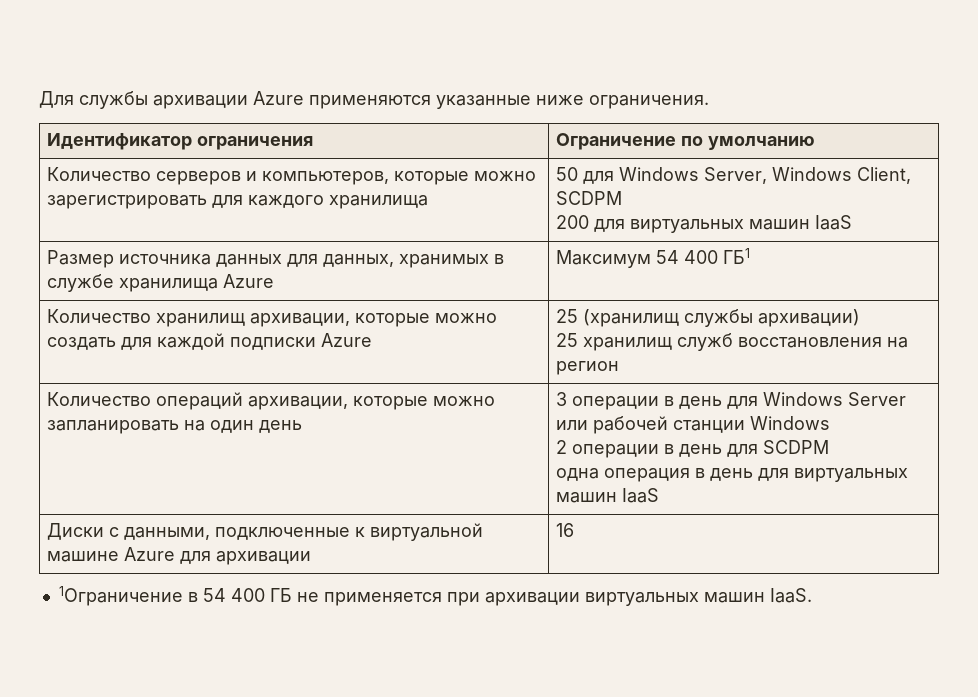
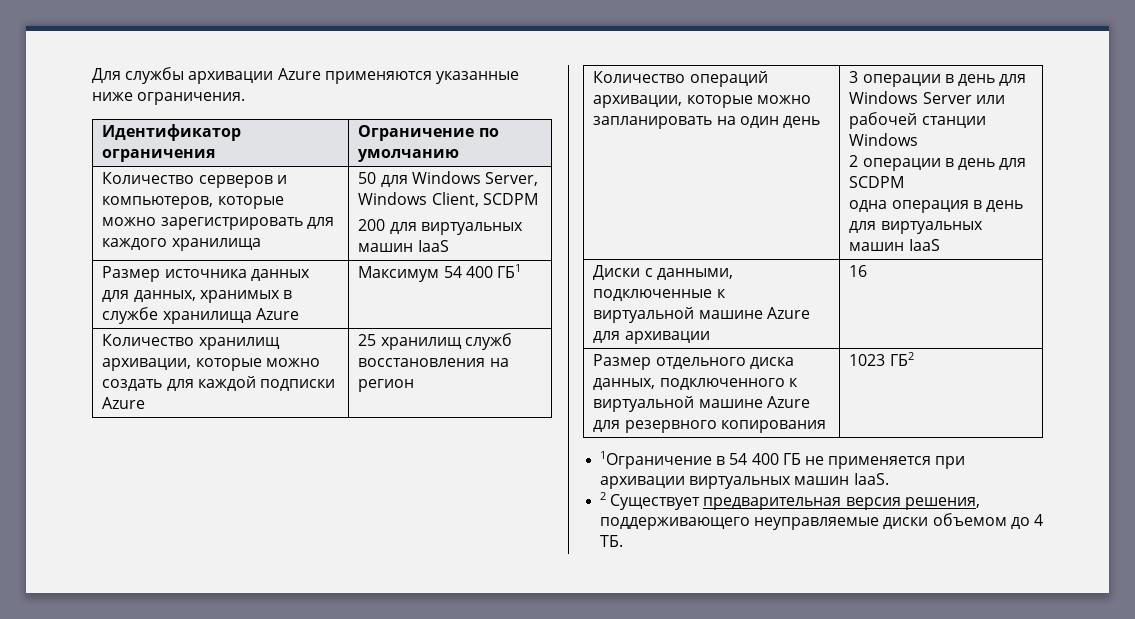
[583,309,861,327] [556,333,579,347] (хранилищ службы архивации) // 25 -> (377, 340) none
(575, 530) none -> [593,354,794,370] [593,378,798,390] [593,396,810,412] [593,420,826,433] [849,352,914,366] // Размер отдельного диска данных, подключенного к виртуальной машине Azure для резервного копирования | 1023 ГБ2
(812, 595) none -> [600,492,980,510] [600,513,1043,530] [600,535,624,547] // 2 Существует предварительная версия решения, поддерживающего неуправляемые диски объемом до 4 ТБ.

